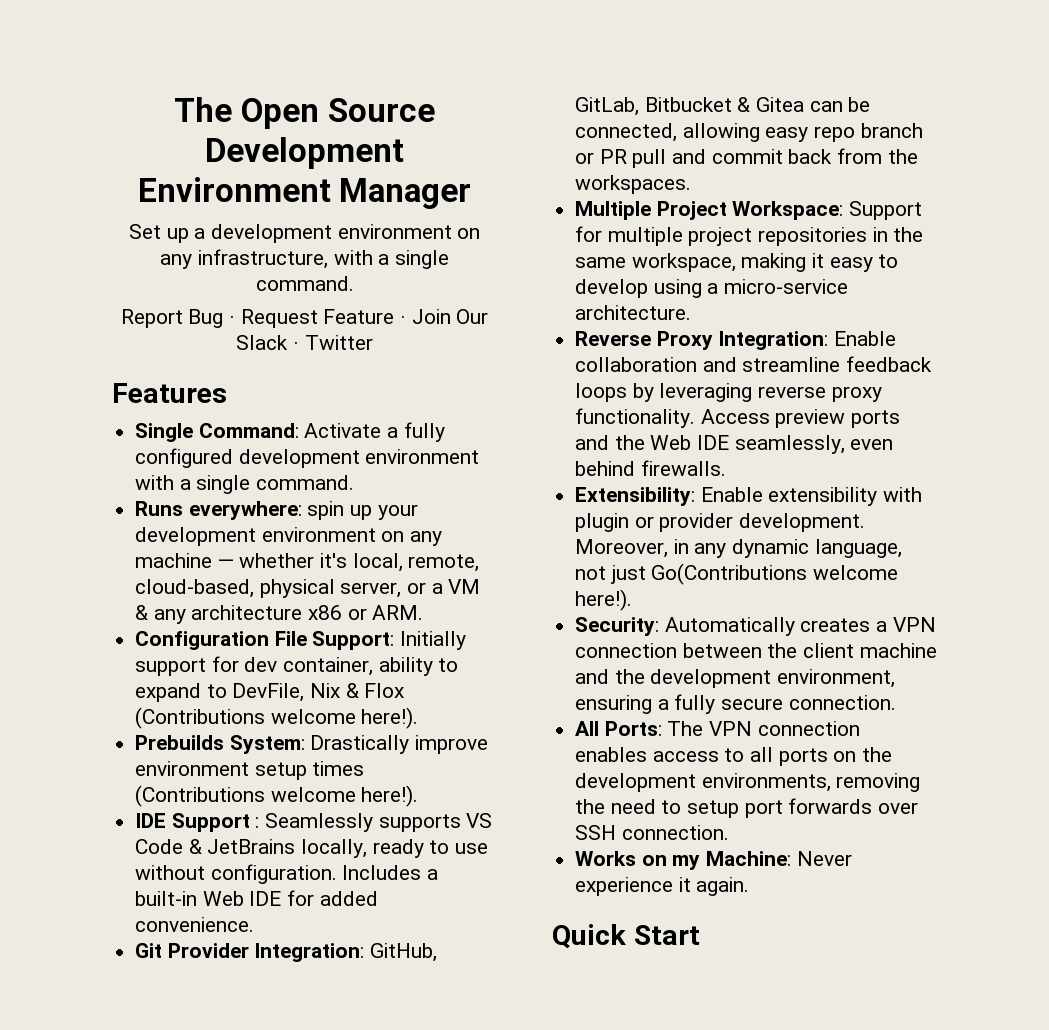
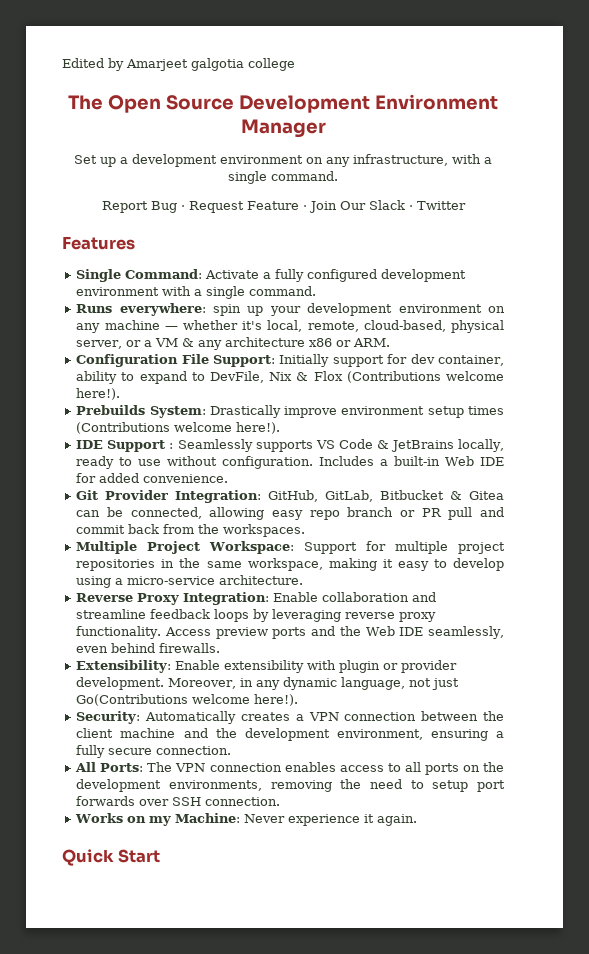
(174, 109) none -> [62,58,295,71] Edited by Amarjeet galgotia college //

